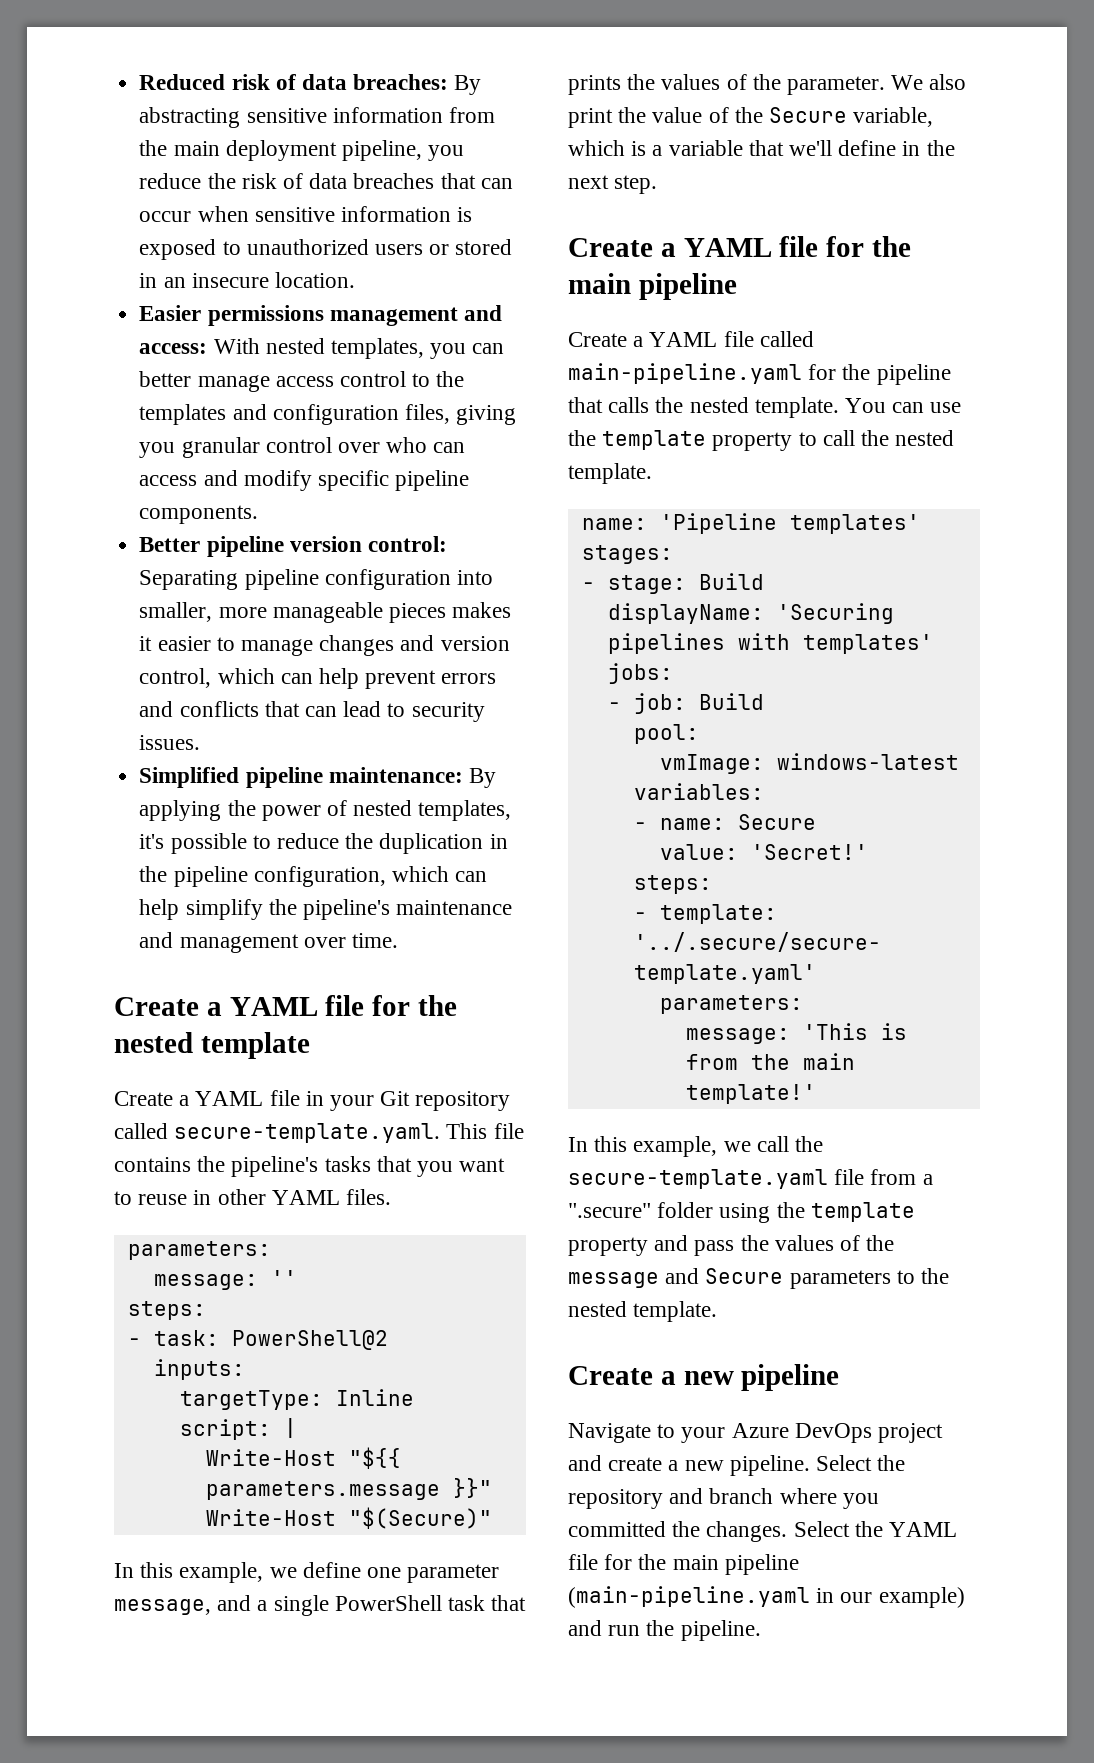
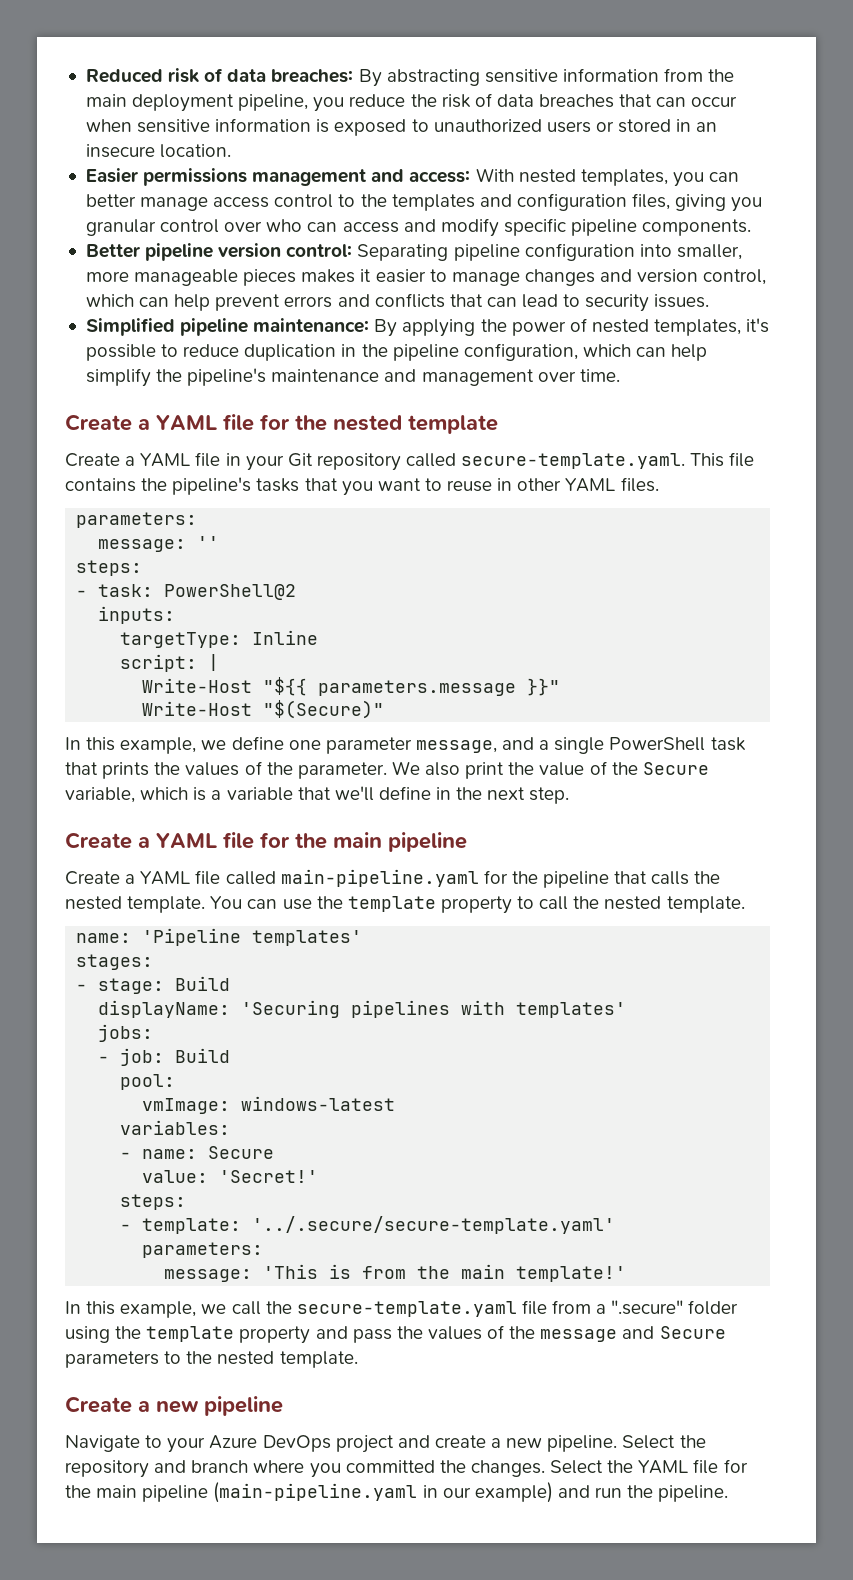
[345,833,374,849] the -> (240, 350) none

